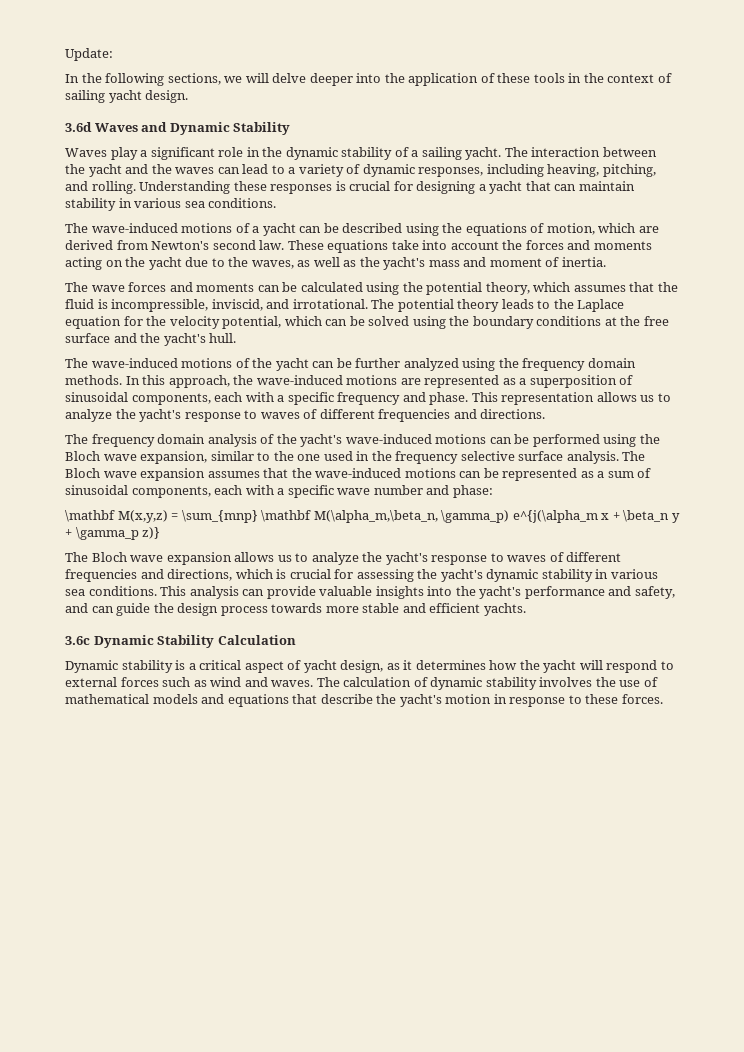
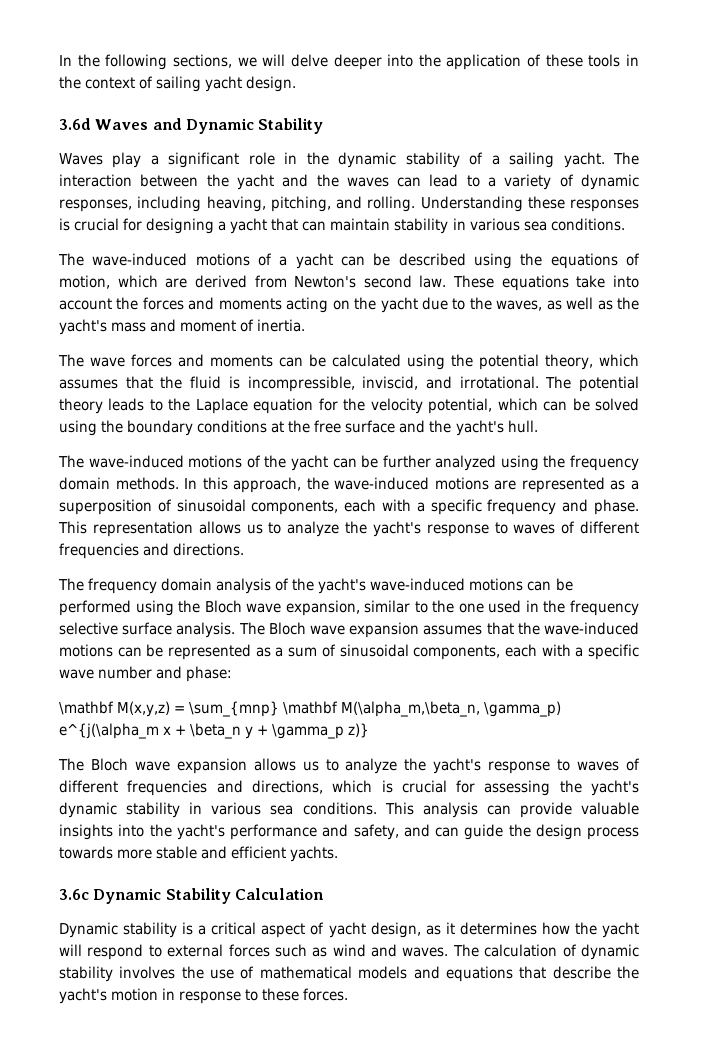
[65,48,113,61] Update: // -> (59, 60) none

